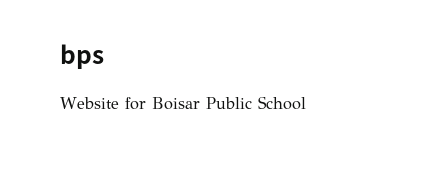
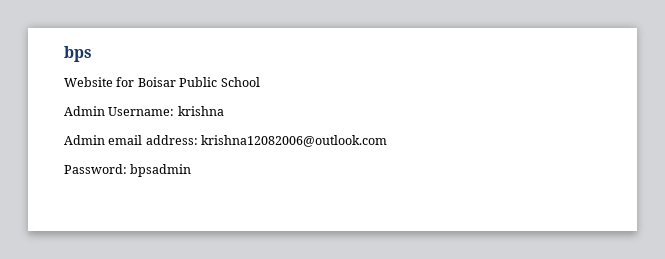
(306, 103) none -> [64,106,224,116] [64,135,388,147] [64,164,192,177] // Admin Username: krishna // Admin email address: krishna12082006@outlook.com // Password: bpsadmin

